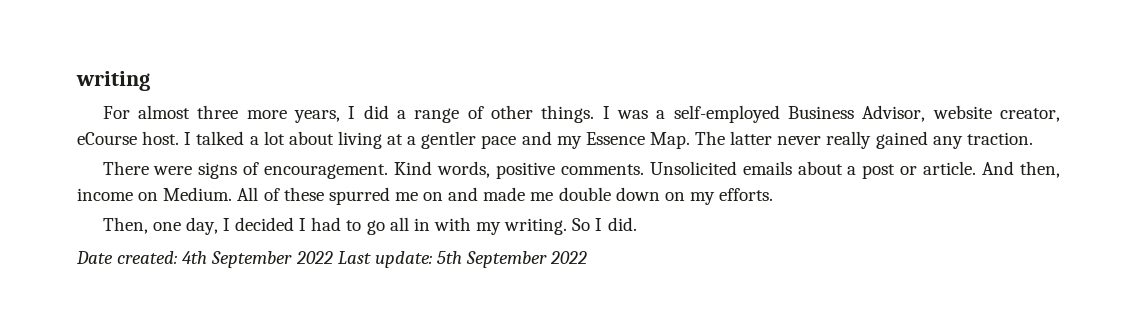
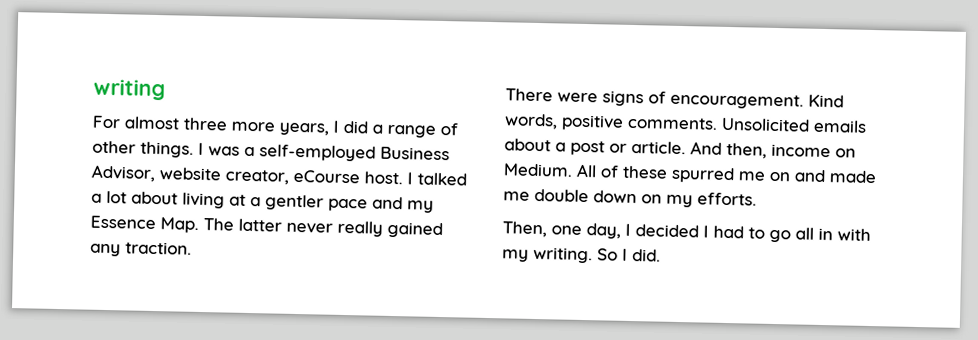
[76,251,588,268] // Date created: 4th September 2022 Last update: 5th September 2022 -> (661, 255) none

